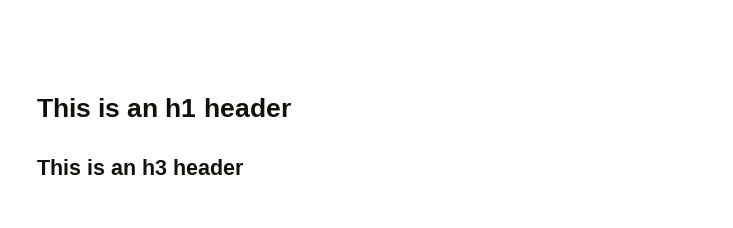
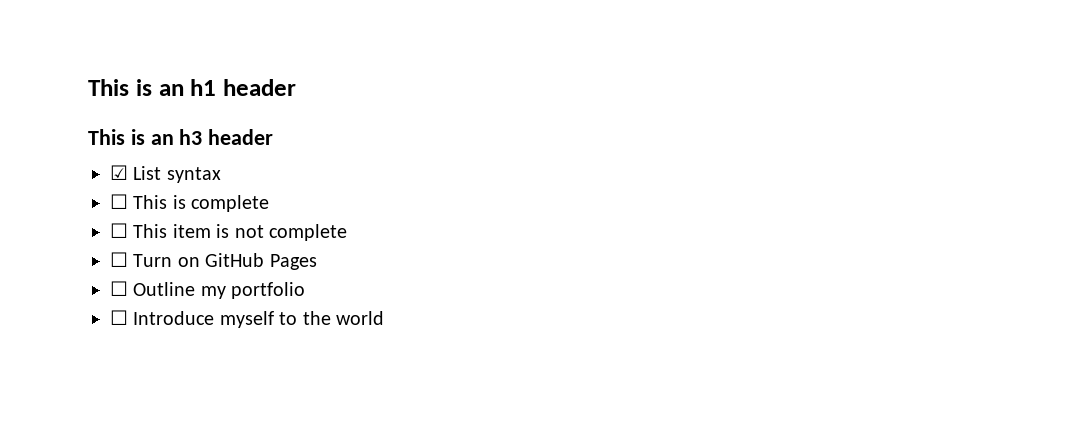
(244, 167) none -> [110,165,221,183] [110,194,270,212] [110,223,347,241] [110,252,317,270] [110,281,306,299] [110,310,384,328] // ☑ List syntax // ☐ This is complete // ☐ This item is not complete // ☐ Turn on GitHub Pages // ☐ Outline my portfolio // ☐ Introduce myself to the world

